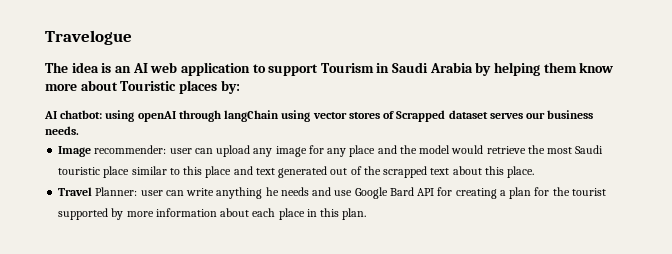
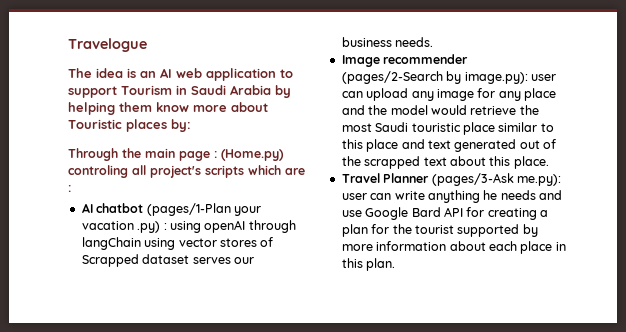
[44,110,103,119] AI chatbot: -> [68,148,284,161] [68,165,305,178] [68,185,71,192] [81,203,261,216] [81,221,167,233] Through the main page : (Home.py) controling all project's scripts which are : // AI chatbot (pages/1-Plan your vacation .py) :
[94,145,167,154] recommender: -> [383,54,469,64] [341,71,528,84] recommender (pages/2-Search by image.py):
[95,187,138,196] Planner: -> [383,173,561,186] Planner (pages/3-Ask me.py):

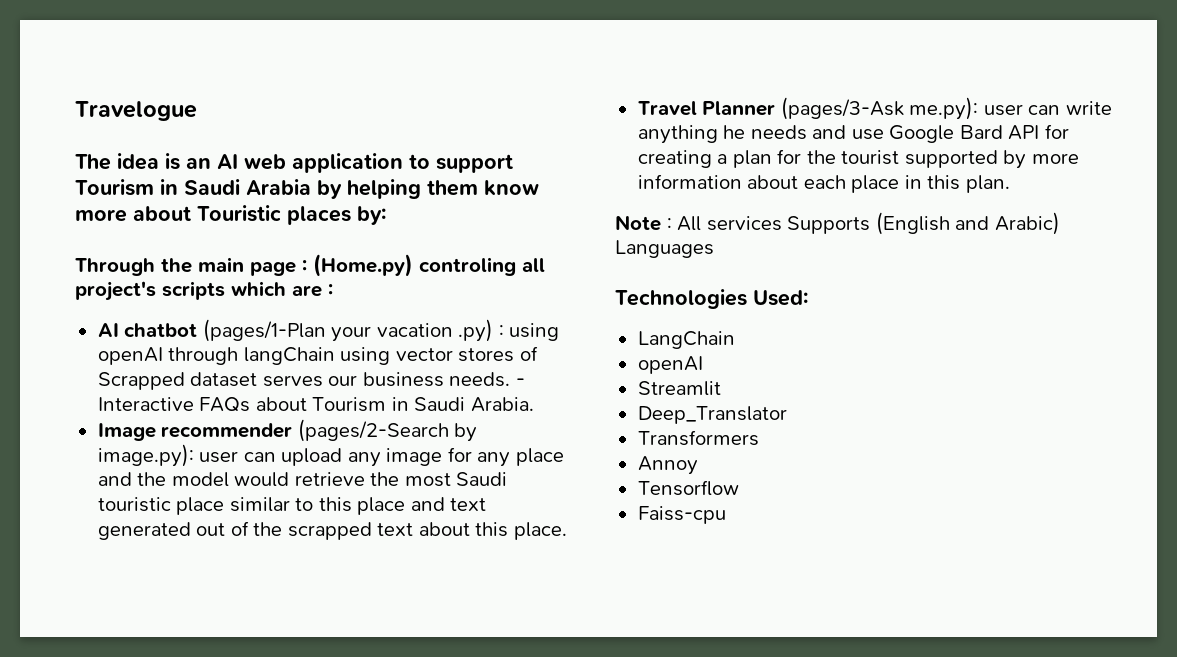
(434, 42) none -> [515,378,525,386] [97,397,534,412] - Interactive FAQs about Tourism in Saudi Arabia.
(396, 264) none -> [615,212,1060,235] [615,240,714,258] [615,289,808,309] [637,331,735,349] [637,356,703,374] [637,381,721,396] [637,406,787,424] [637,430,759,446] [637,456,698,475] [637,480,739,496] [637,506,726,524] // Note : All services Supports (English and Arabic) Languages // Technologies Used: // LangChain // openAI // Streamlit // Deep_Translator // Transformers // Annoy // Tensorflow // Faiss-cpu

